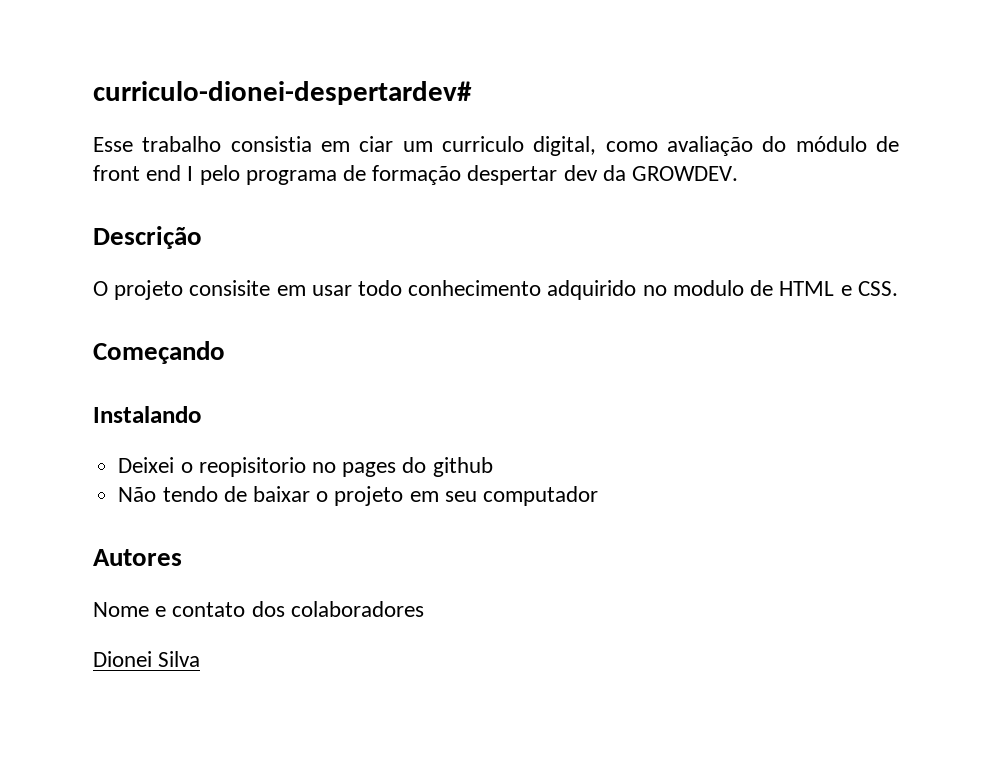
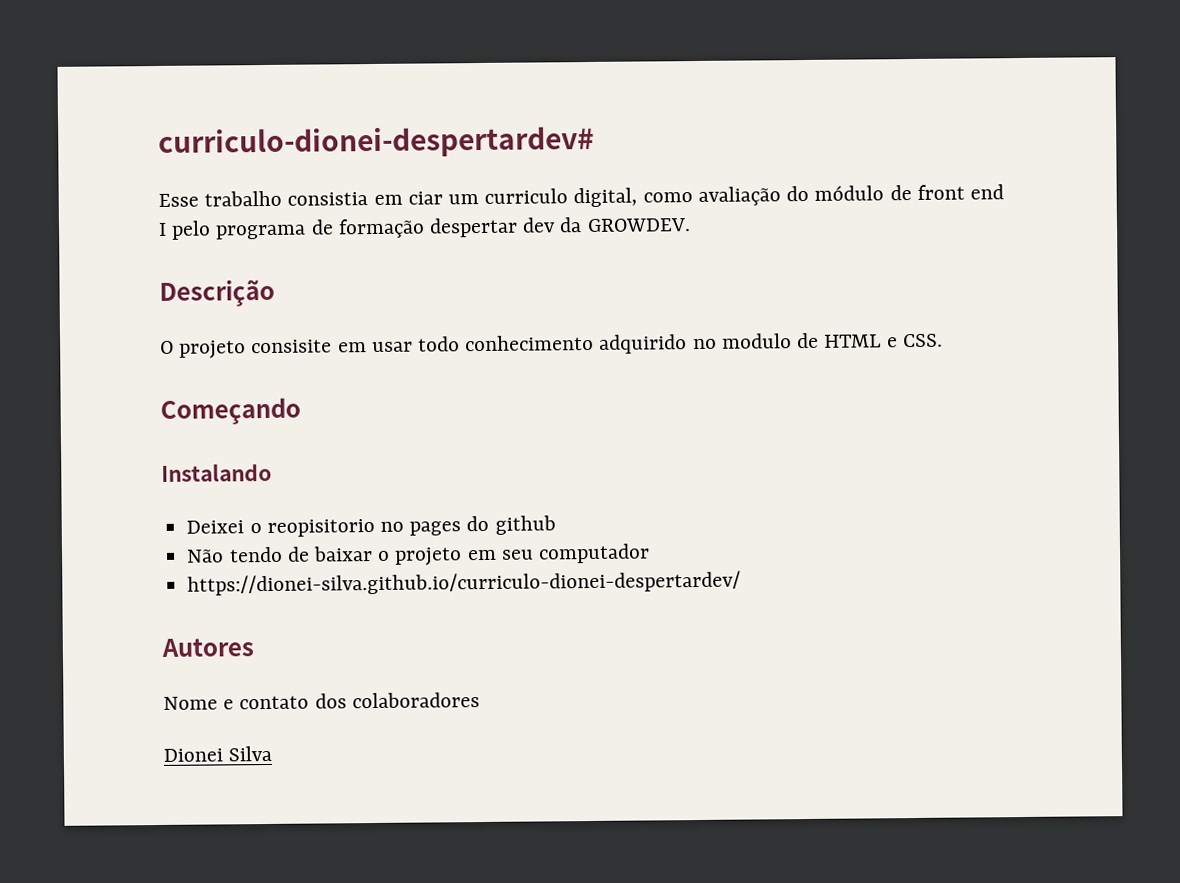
(598, 496) none -> [187,570,742,596] // https://dionei-silva.github.io/curriculo-dionei-despertardev/

